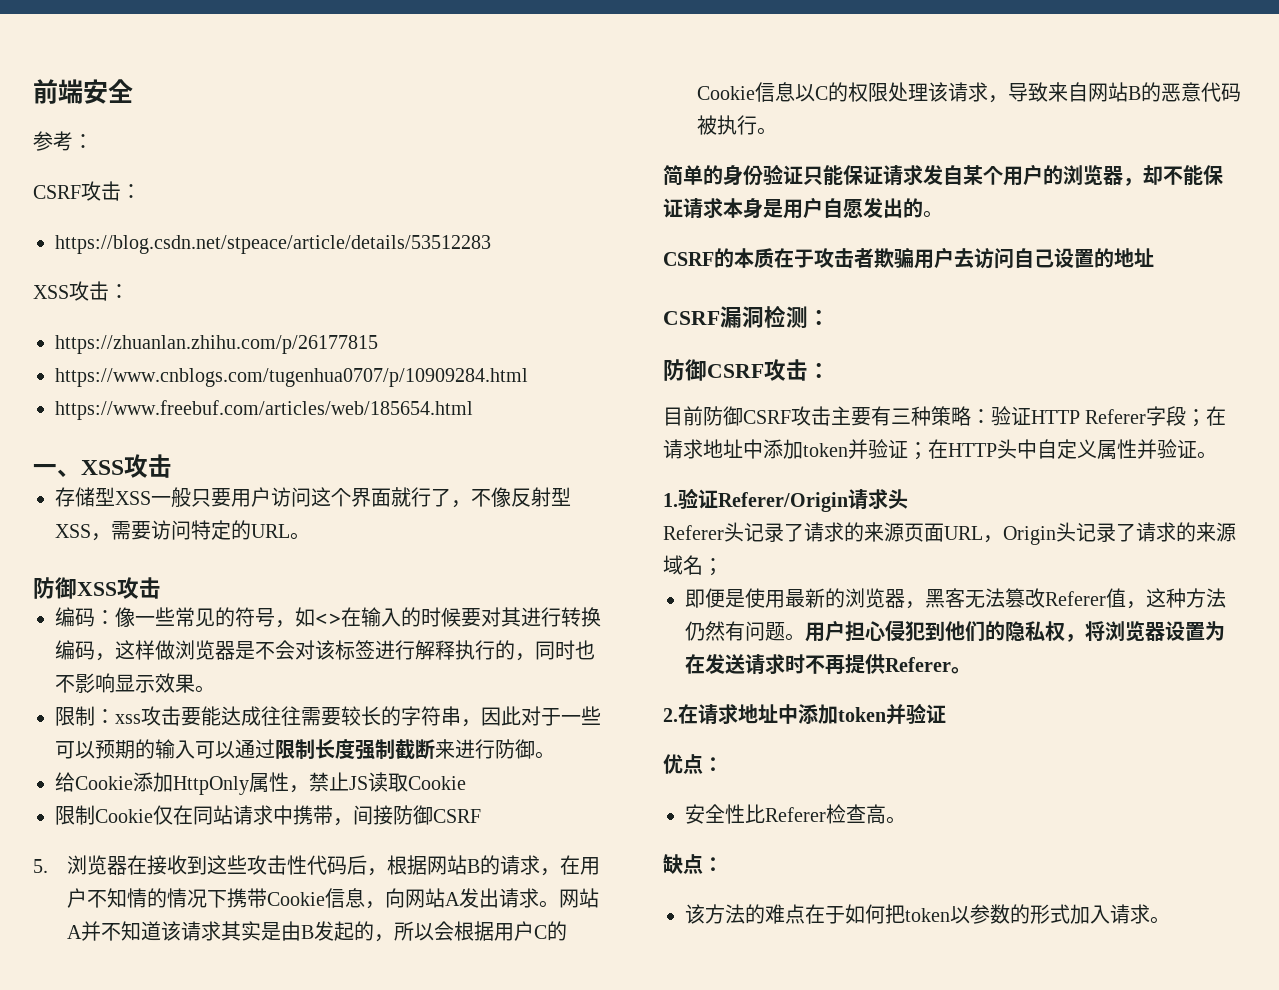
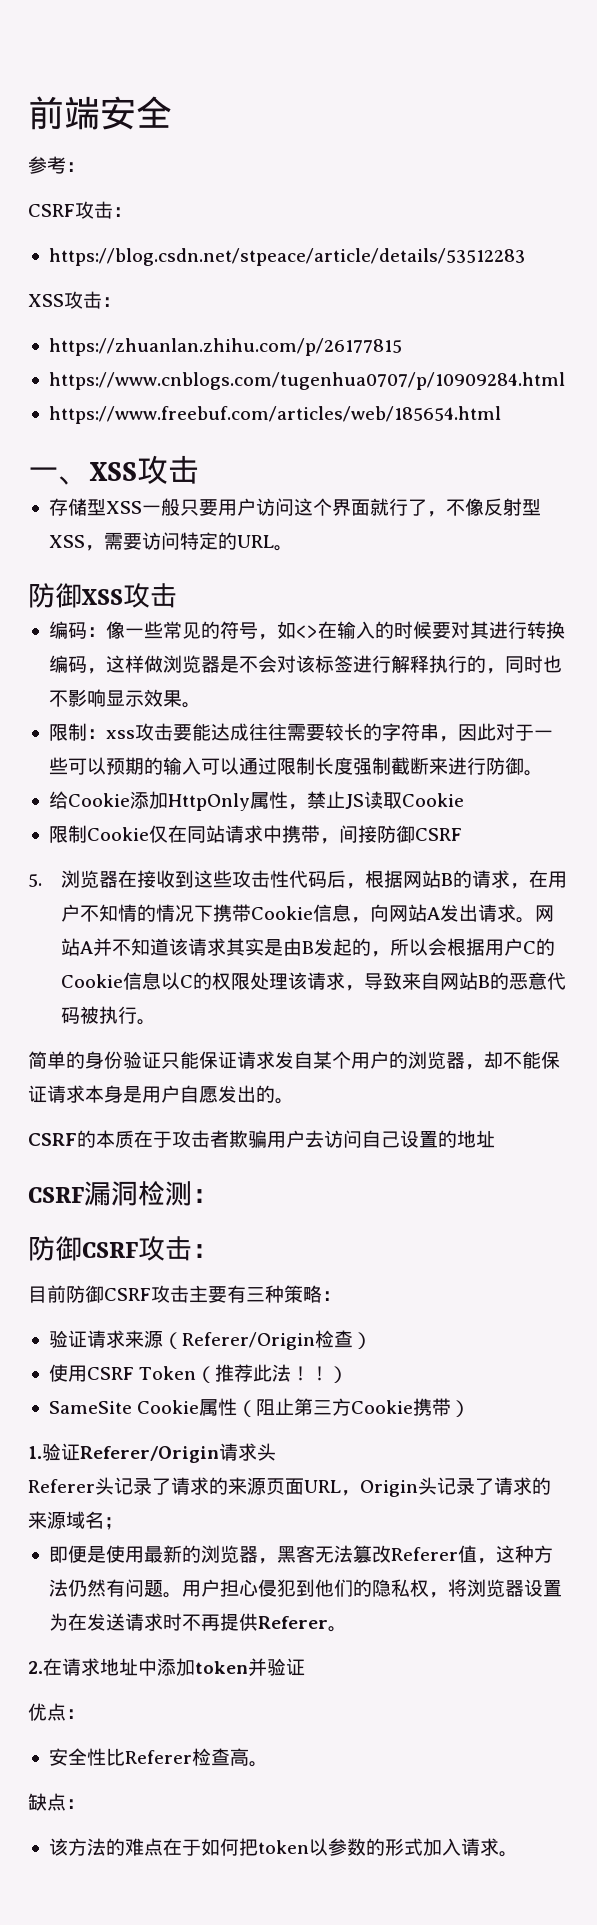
[991,406,1227,427] [663,439,1217,460] 验证HTTP Referer字段；在请求地址中添加token并验证；在HTTP头中自定义属性并验证。 -> [48,1330,372,1350] [48,1364,349,1383] [48,1398,471,1417] // 验证请求来源（Referer/Origin检查） // 使用CSRF Token（推荐此法！！） // SameSite Cookie属性（阻止第三方Cookie携带）

